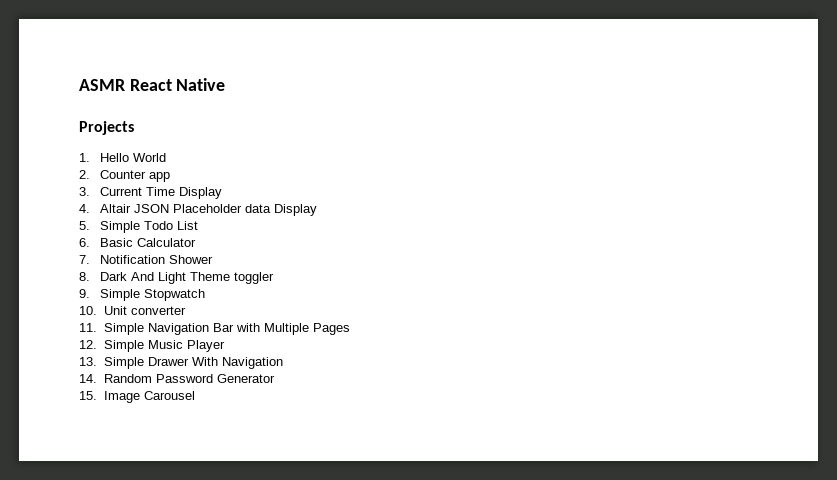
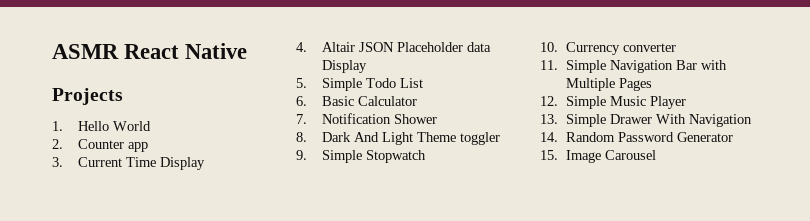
[103,306,127,315] Unit -> [565,42,620,55] Currency

